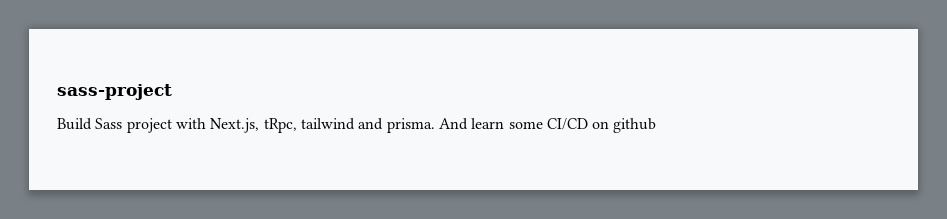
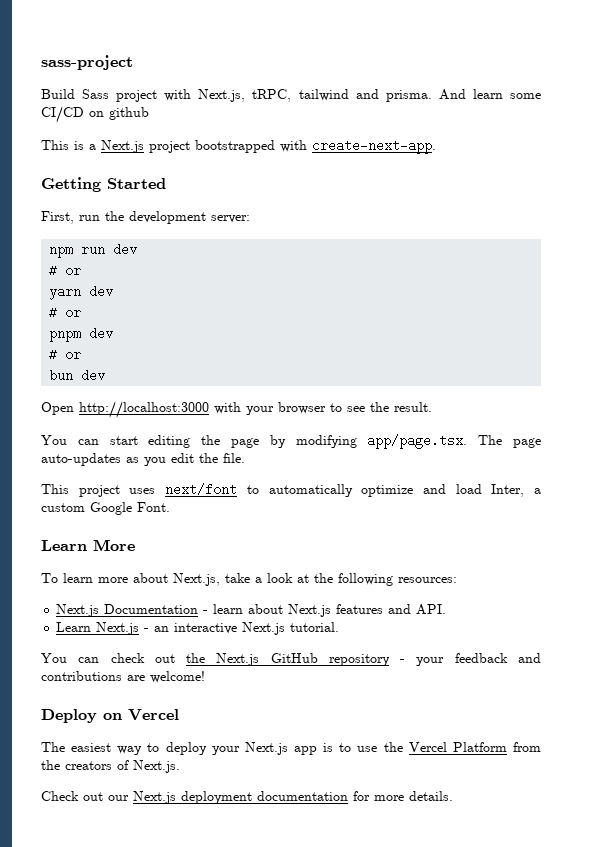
[263,118,297,133] tRpc, -> [252,89,292,102] tRPC,
(657, 125) none -> [41,139,436,154] [41,177,166,192] [41,211,250,224] [49,243,138,258] [49,264,82,277] [49,285,114,300] [49,306,82,319] [49,327,114,342] [49,348,82,361] [49,369,106,382] [41,401,432,418] [41,434,541,449] [41,453,245,466] [41,483,541,497] [41,502,170,515] [41,539,135,551] [41,573,457,586] [56,604,447,617] [56,622,340,635] [41,653,541,666] [41,671,205,683] [41,709,179,723] [41,742,542,755] [41,760,180,773] [41,791,453,804] // This is a Next.js project bootstrapped with create-next-app. // Getting Started // First, run the development server: // npm run dev // # or // yarn dev // # or // pnpm dev // # or // bun dev // Open http://localhost:3000 with your browser to see the result. // You can start editing the page by modifying app/page.tsx. The page auto-updates as you edit the file. // This project uses next/font to automatically optimize and load Inter, a custom Google Font. // Learn More // To learn more about Next.js, take a look at the following resources: // Next.js Documentation - learn about Next.js features and API. // Learn Next.js - an interactive Next.js tutorial. // You can check out the Next.js GitHub repository - your feedback and contributions are welcome! // Deploy on Vercel // The easiest way to deploy your Next.js app is to use the Vercel Platform from the creators of Next.js. // Check out our Next.js deployment documentation for more details.

